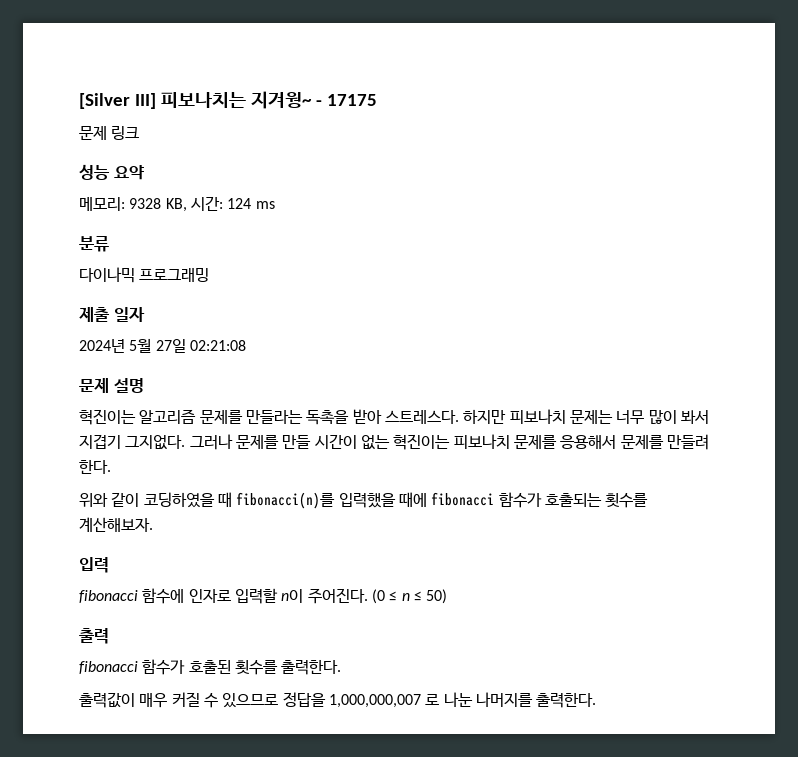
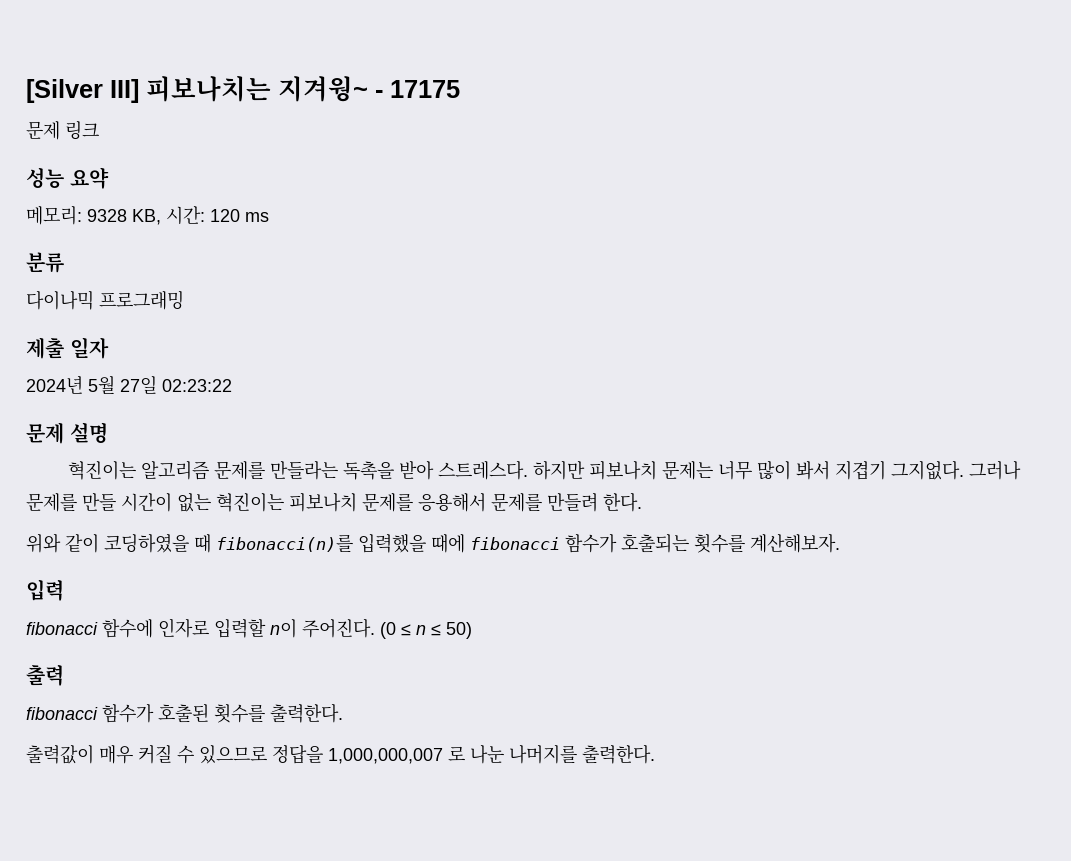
[227,198,252,209] 124 -> [210,209,240,222] 120
[189,340,246,351] 02:21:08 -> [162,379,232,392] 02:23:22

